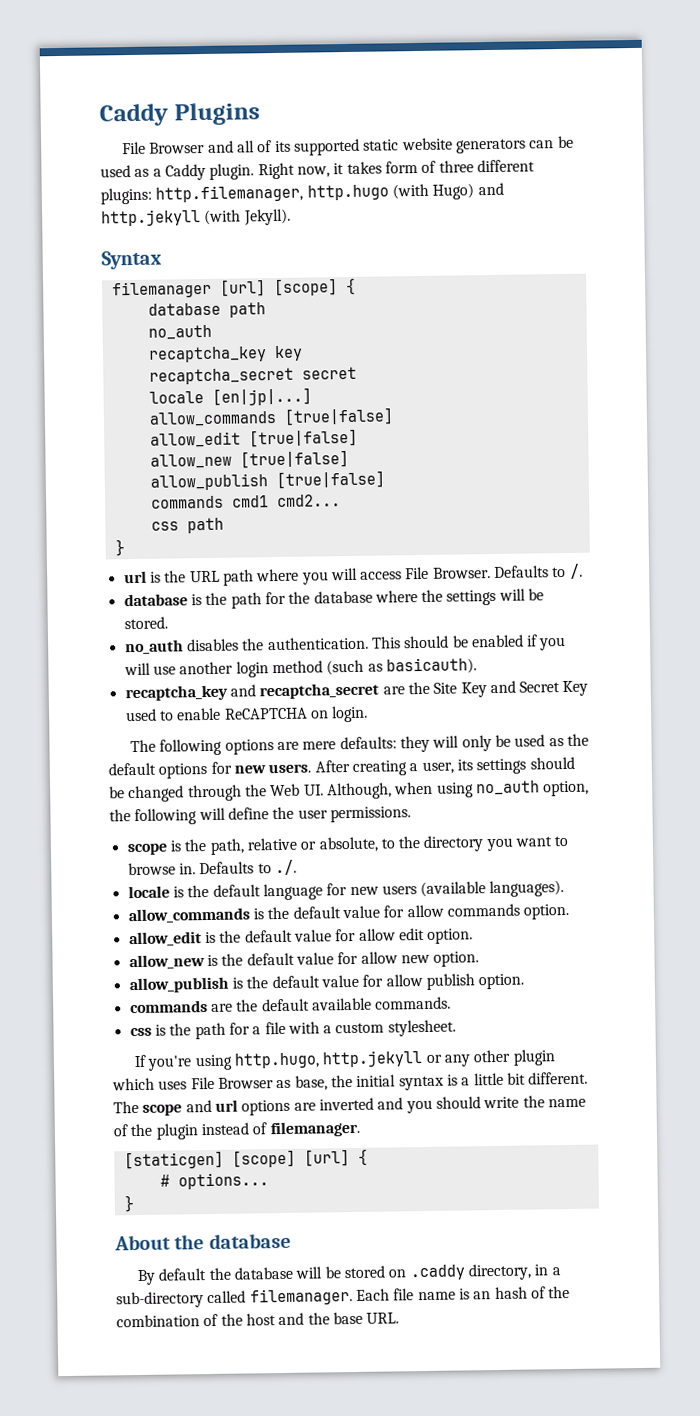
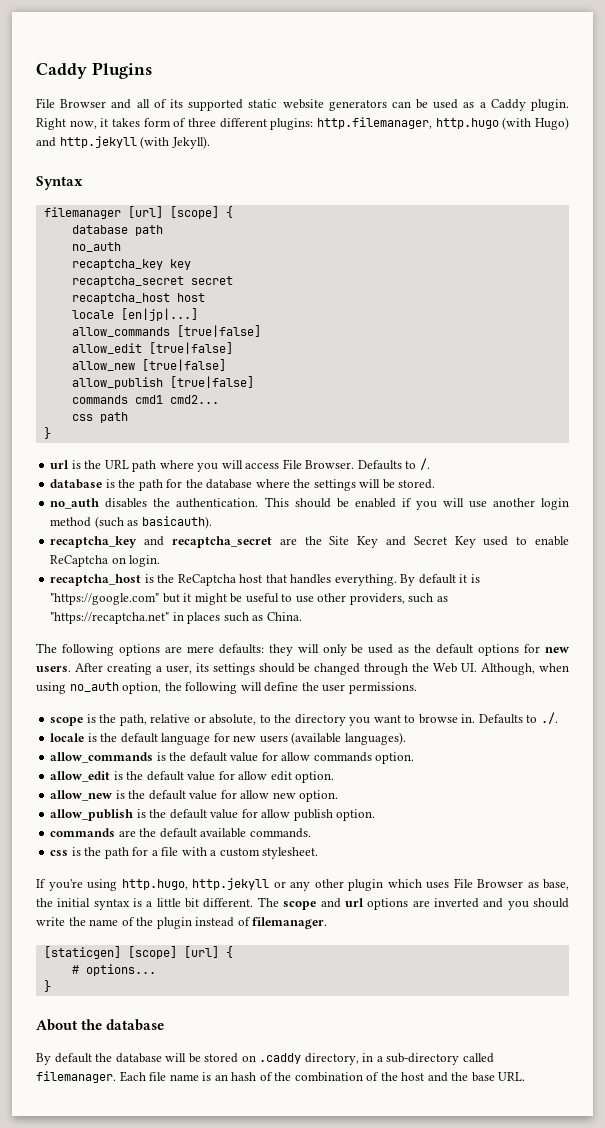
(357, 373) none -> [71,293,205,304] // recaptcha_host host
[223,707,308,720] ReCAPTCHA -> [50,555,109,567] ReCaptcha
(369, 714) none -> [50,574,480,586] [50,593,448,605] [50,612,302,624] // recaptcha_host is the ReCaptcha host that handles everything. By default it is "https://google.com" but it might be useful to use other providers, such as "https://recaptcha.net" in places such as China.

